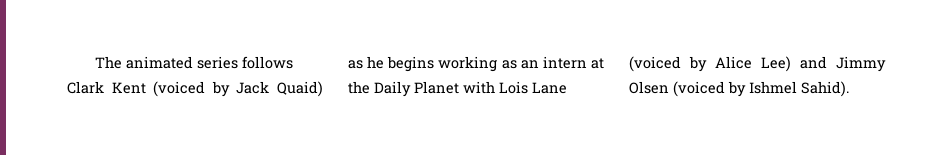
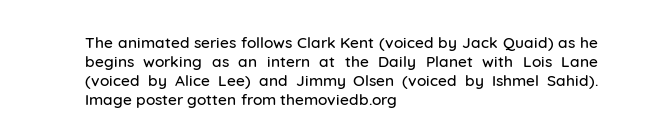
(849, 89) none -> [85,94,397,108] Image poster gotten from themoviedb.org

